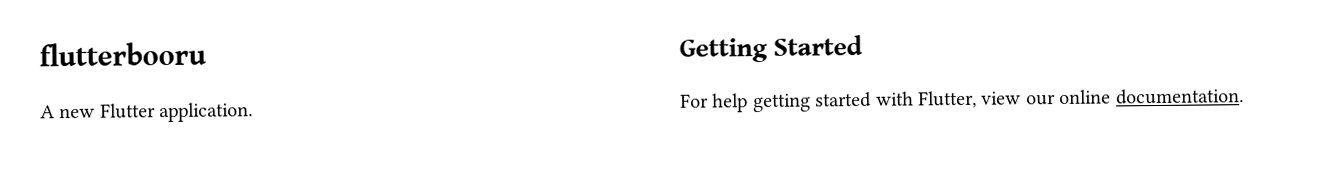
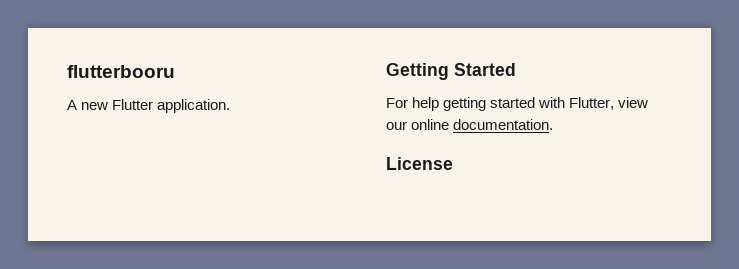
(1244, 96) none -> [386,157,453,170] // License

